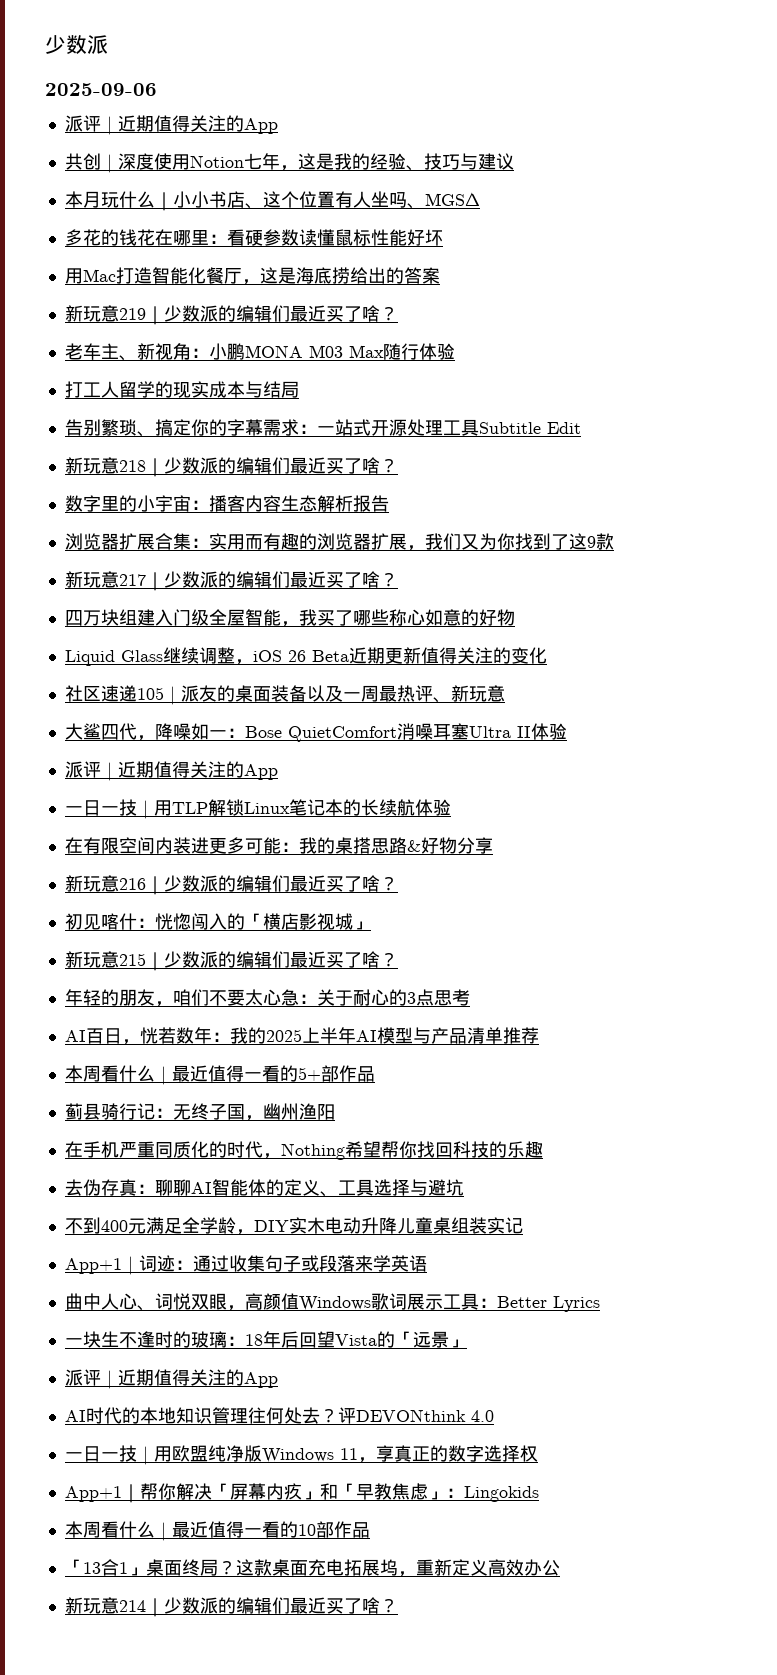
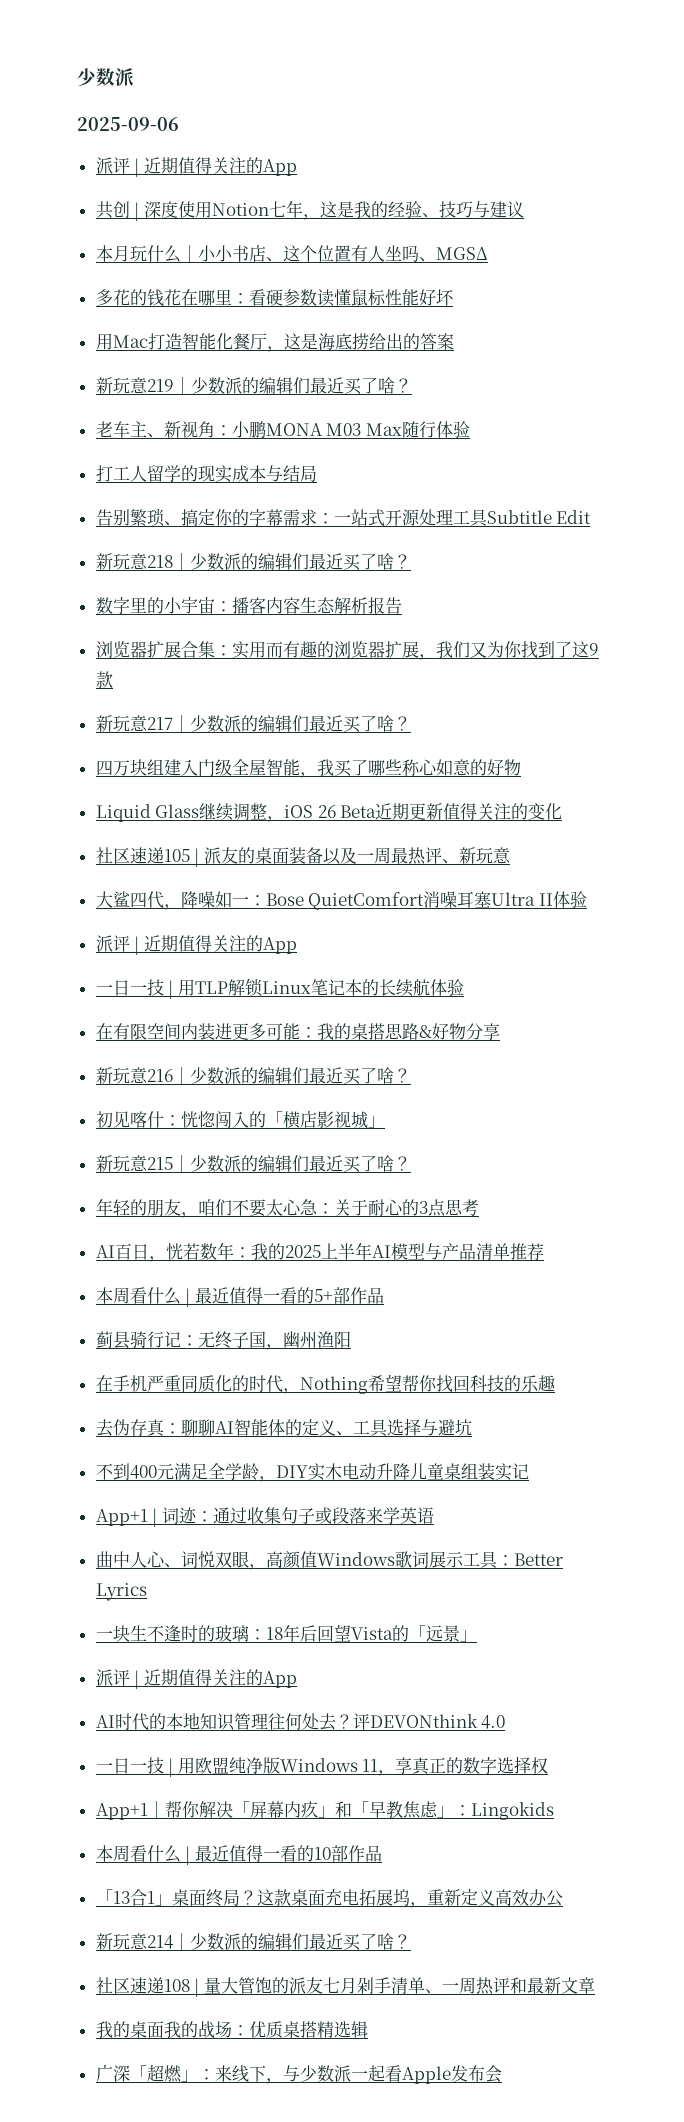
(398, 1605) none -> [95,1977,595,1997] [95,2021,368,2039] [95,2064,502,2084] // 社区速递108 | 量大管饱的派友七月剁手清单、一周热评和最新文章 // 我的桌面我的战场：优质桌搭精选辑 // 广深「超燃」：来线下，与少数派一起看Apple发布会

